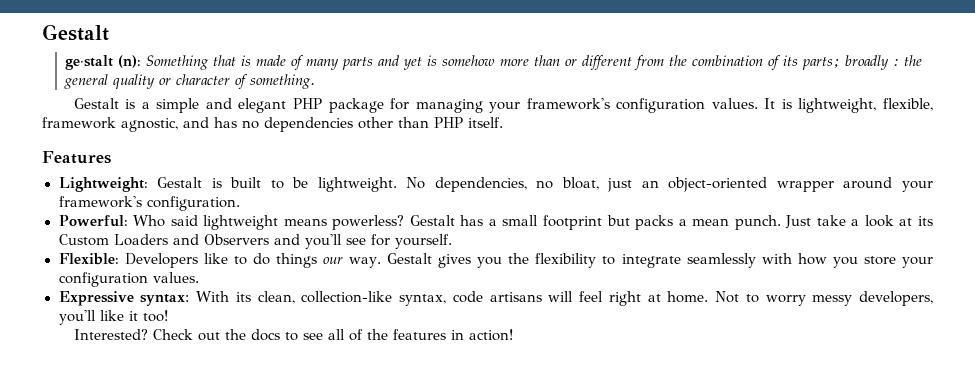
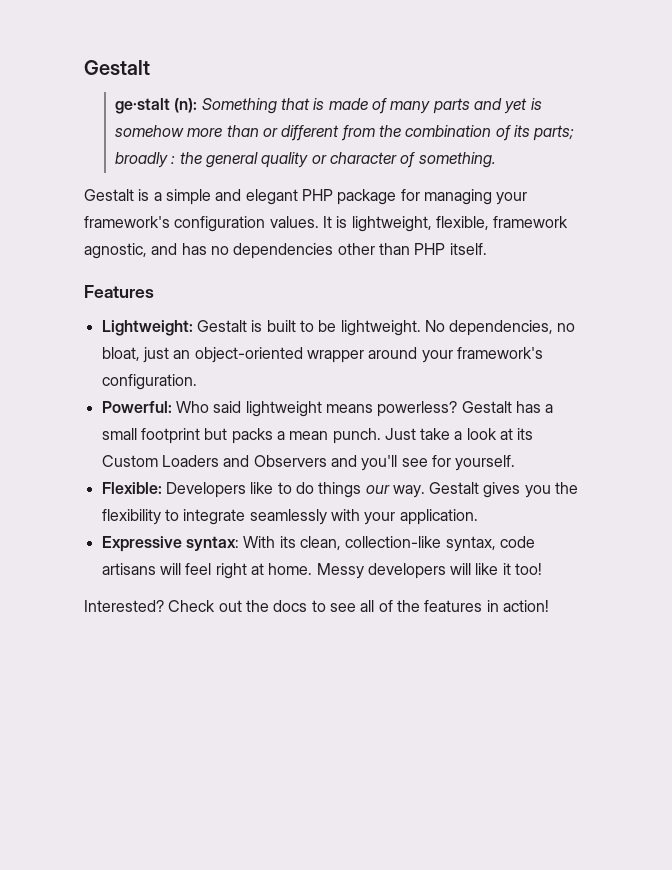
[797,253,933,268] [58,272,199,287] how you store your configuration values. -> [364,509,478,525] your application.
[715,291,933,306] [58,310,96,325] Not to worry messy developers, you'll -> [316,563,472,579] Messy developers will

